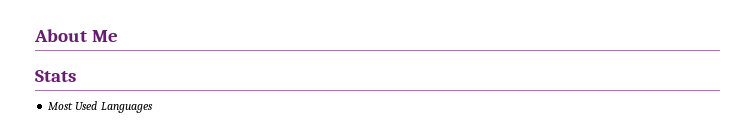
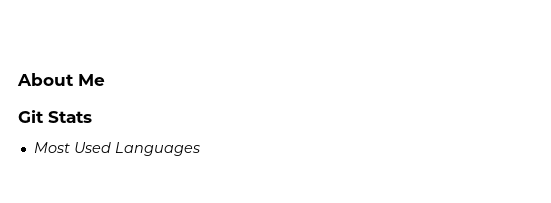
(118, 36) none -> [18,110,44,123] Git

